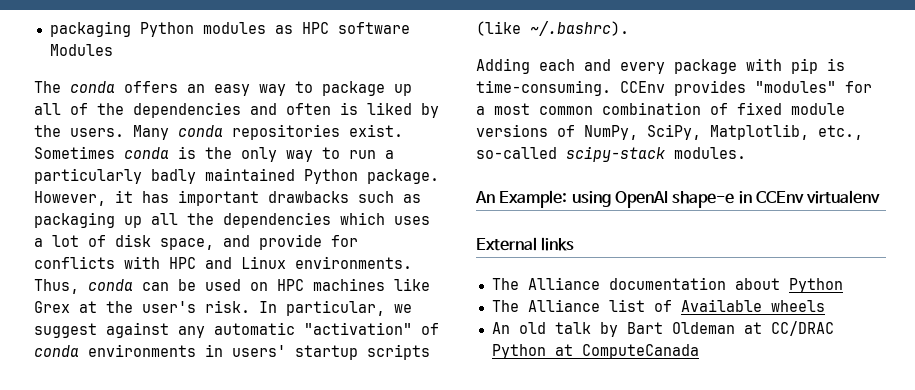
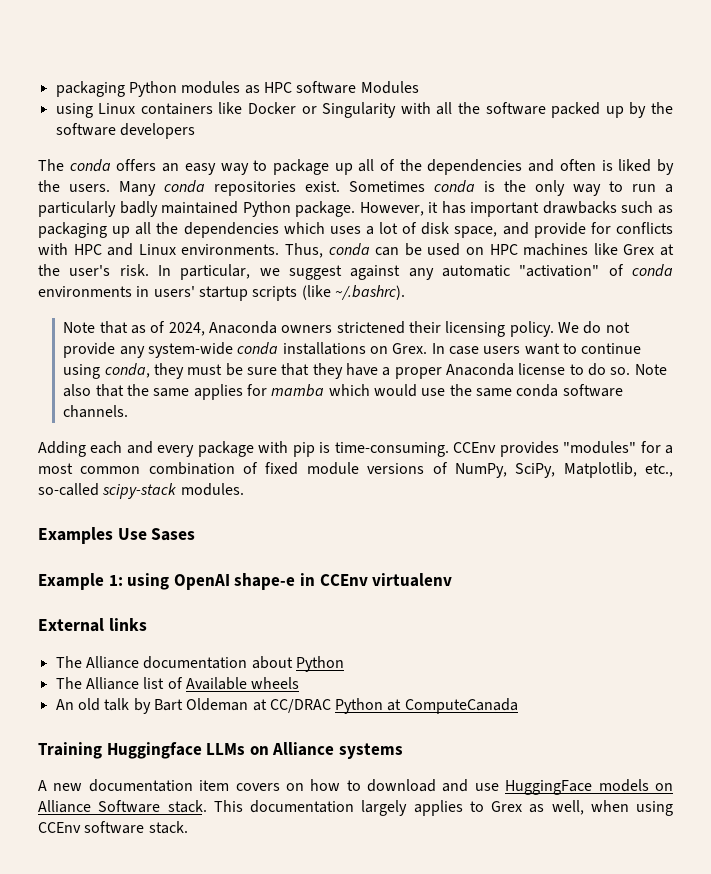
(113, 50) none -> [55,102,674,118] [55,123,195,139] // using Linux containers like Docker or Singularity with all the software packed up by the software developers
(629, 28) none -> [63,321,630,337] [63,342,642,358] [63,363,667,379] [63,384,623,400] [63,405,129,418] // Note that as of 2024, Anaconda owners strictened their licensing policy. We do not provide any system-wide conda installations on Grex. In case users want to continue using conda, they must be sure that they have a proper Anaconda license to do so. Note also that the same applies for mamba which would use the same conda software channels.
[475,190,568,208] An Example: -> [38,527,196,544] [38,573,123,590] Examples Use Sases // Example 1:
(699, 351) none -> [38,742,403,759] [38,779,673,795] [38,800,673,816] [38,821,188,834] // Training Huggingface LLMs on Alliance systems // A new documentation item covers on how to download and use HuggingFace models on Alliance Software stack. This documentation largely applies to Grex as well, when using CCEnv software stack.

